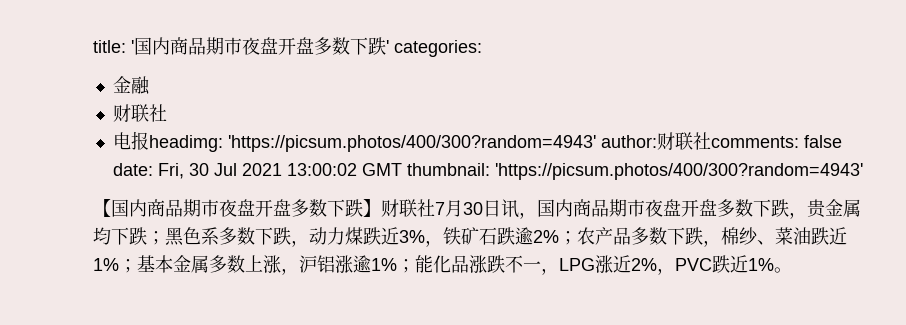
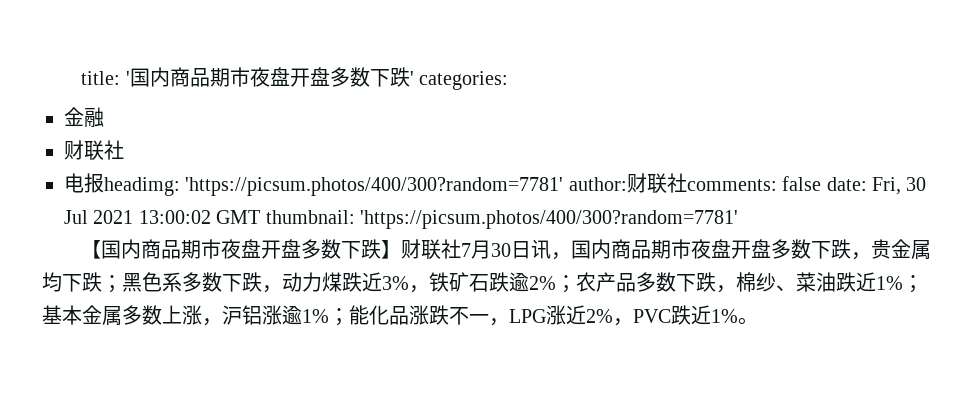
[227,135,596,152] 'https://picsum.photos/400/300?random=4943' -> [185,177,564,196] 'https://picsum.photos/400/300?random=7781'
[494,163,863,180] 'https://picsum.photos/400/300?random=4943' -> [360,210,738,229] 'https://picsum.photos/400/300?random=7781'

